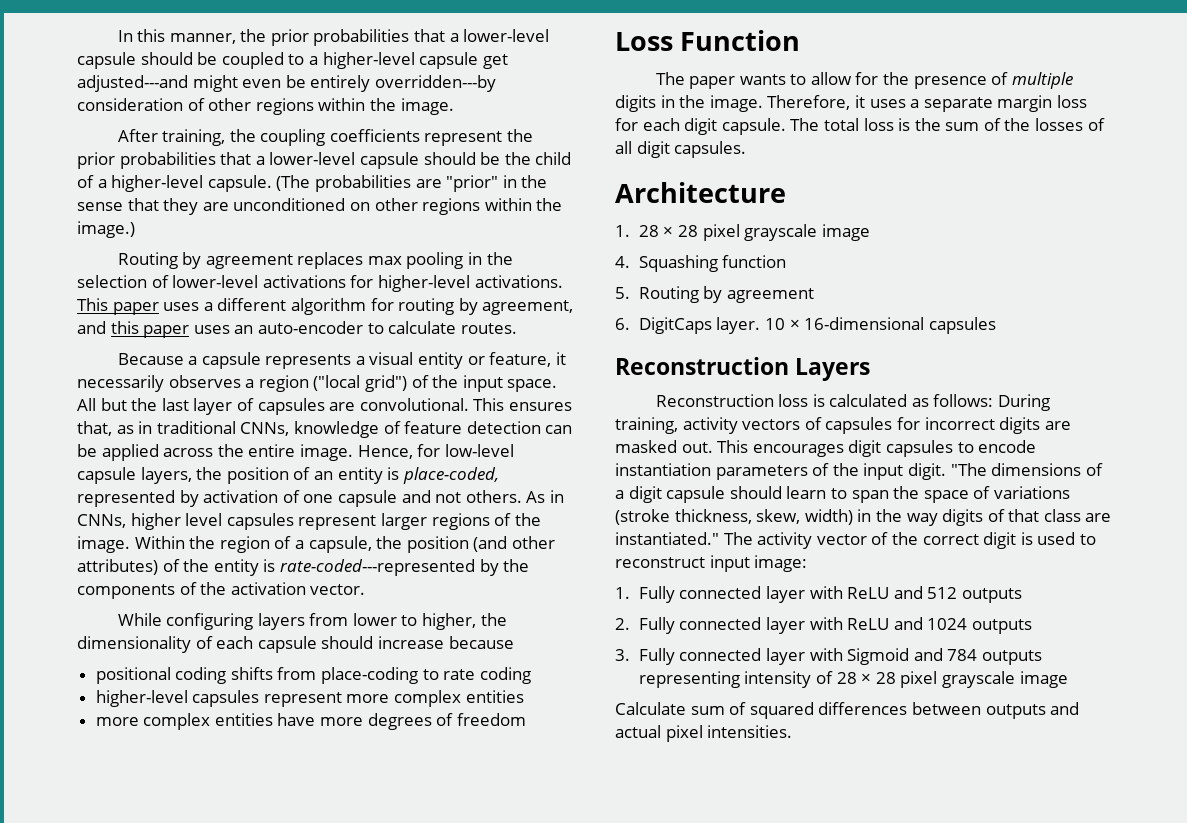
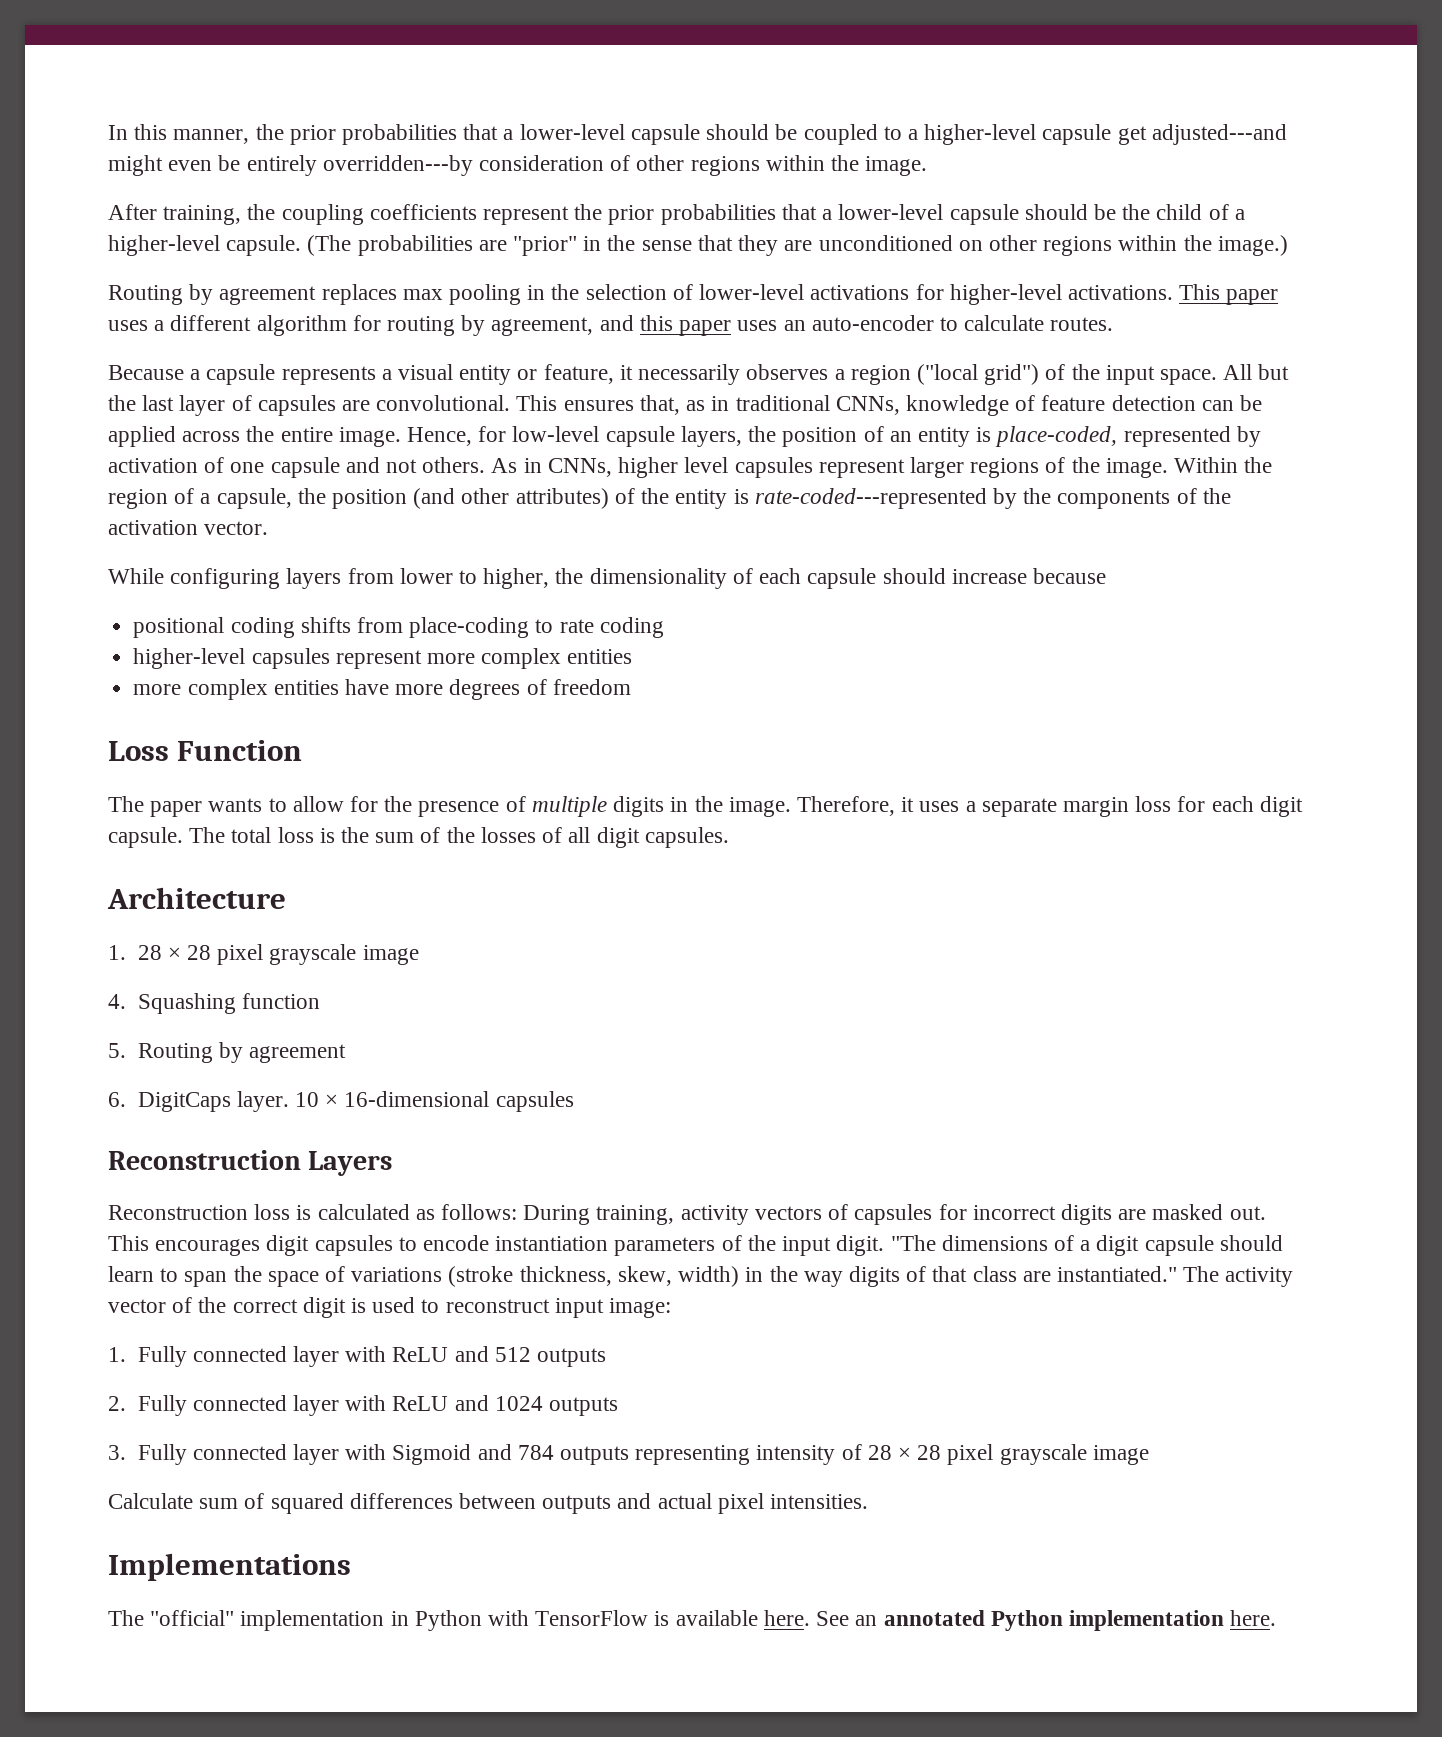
(793, 731) none -> [108,1553,351,1581] [108,1610,1277,1631] // Implementations // The "official" implementation in Python with TensorFlow is available here. See an annotated Python implementation here.

